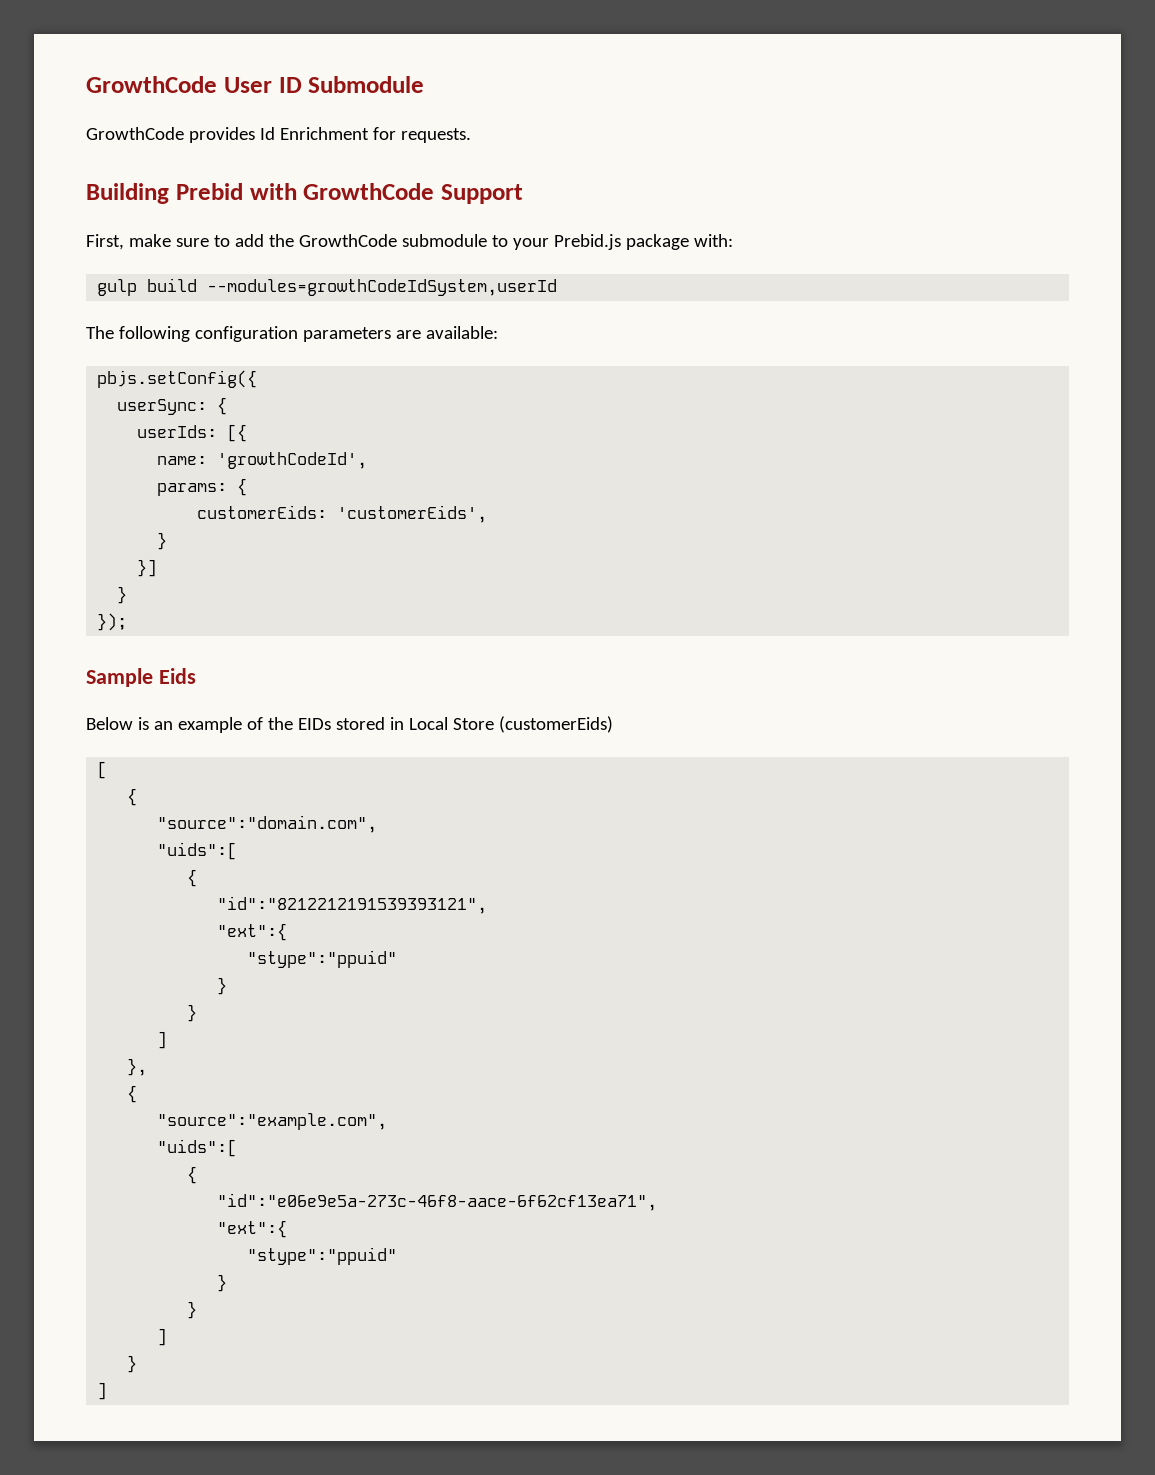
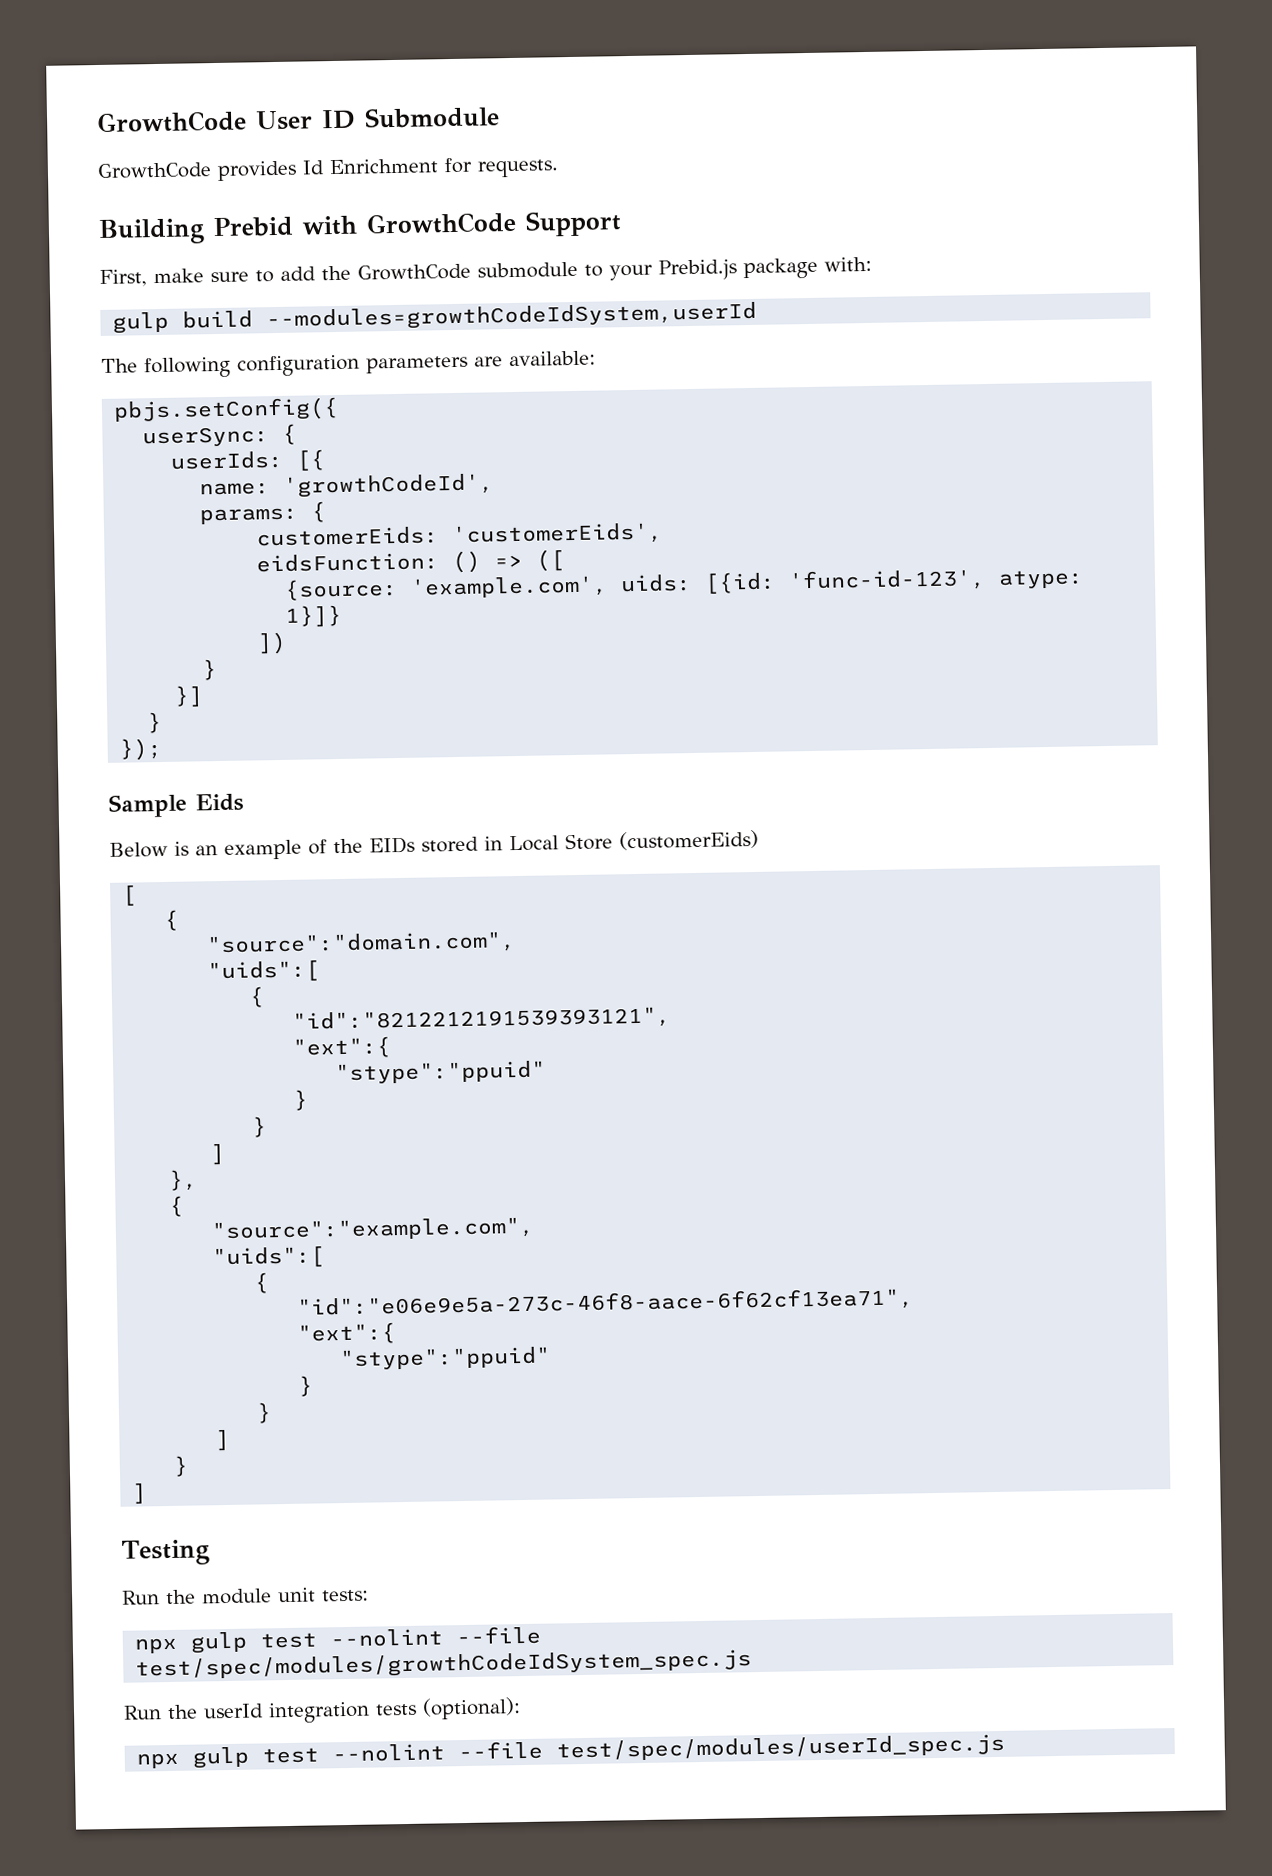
(488, 514) none -> [256,549,566,574] [284,568,1085,601] [285,604,343,628] [257,631,288,655] // eidsFunction: () => ([ // {source: 'example.com', uids: [{id: 'func-id-123', atype: 1}]} // ])
(108, 1391) none -> [121,1539,210,1566] [121,1587,369,1605] [134,1625,542,1654] [135,1649,753,1681] [123,1697,521,1724] [136,1733,1006,1769] // Testing // Run the module unit tests: // npx gulp test --nolint --file test/spec/modules/growthCodeIdSystem_spec.js // Run the userId integration tests (optional): // npx gulp test --nolint --file test/spec/modules/userId_spec.js

